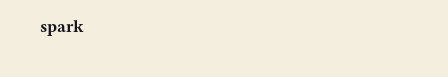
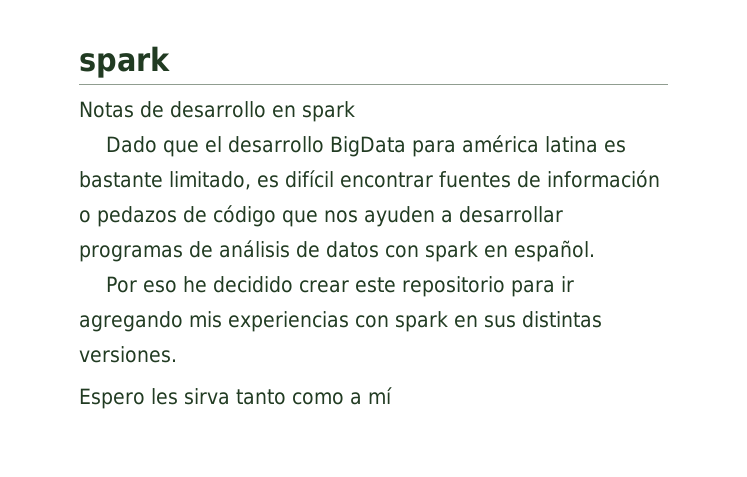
[40,20,84,36] spark -> [79,46,170,78] [79,101,355,122] [106,135,627,157] [79,170,660,190] [79,205,563,227] [79,240,595,262] [106,276,575,297] [79,311,602,332] [79,346,177,363] [79,387,392,409] spark // Notas de desarrollo en spark // Dado que el desarrollo BigData para américa latina es bastante limitado, es difícil encontrar fuentes de información o pedazos de código que nos ayuden a desarrollar programas de análisis de datos con spark en español. // Por eso he decidido crear este repositorio para ir agregando mis experiencias con spark en sus distintas versiones. // Espero les sirva tanto como a mí

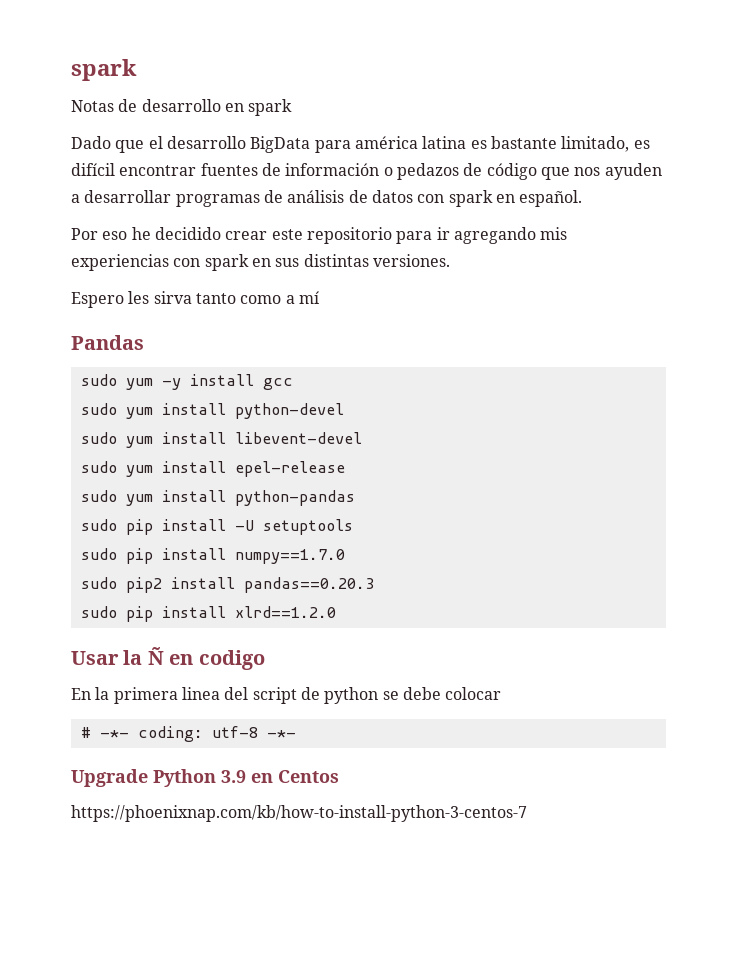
(392, 395) none -> [71,335,144,350] [80,374,293,390] [80,403,344,419] [80,432,362,448] [80,461,345,477] [80,490,355,506] [80,519,353,535] [80,548,345,564] [80,577,374,593] [80,606,336,622] [71,647,265,670] [71,687,502,704] [80,726,296,742] [71,769,339,787] [71,805,527,822] // Pandas // sudo yum -y install gcc // sudo yum install python-devel // sudo yum install libevent-devel // sudo yum install epel-release // sudo yum install python-pandas // sudo pip install -U setuptools // sudo pip install numpy==1.7.0 // sudo pip2 install pandas==0.20.3 // sudo pip install xlrd==1.2.0 // Usar la Ñ en codigo // En la primera linea del script de python se debe colocar // # -*- coding: utf-8 -*- // Upgrade Python 3.9 en Centos // https://phoenixnap.com/kb/how-to-install-python-3-centos-7

